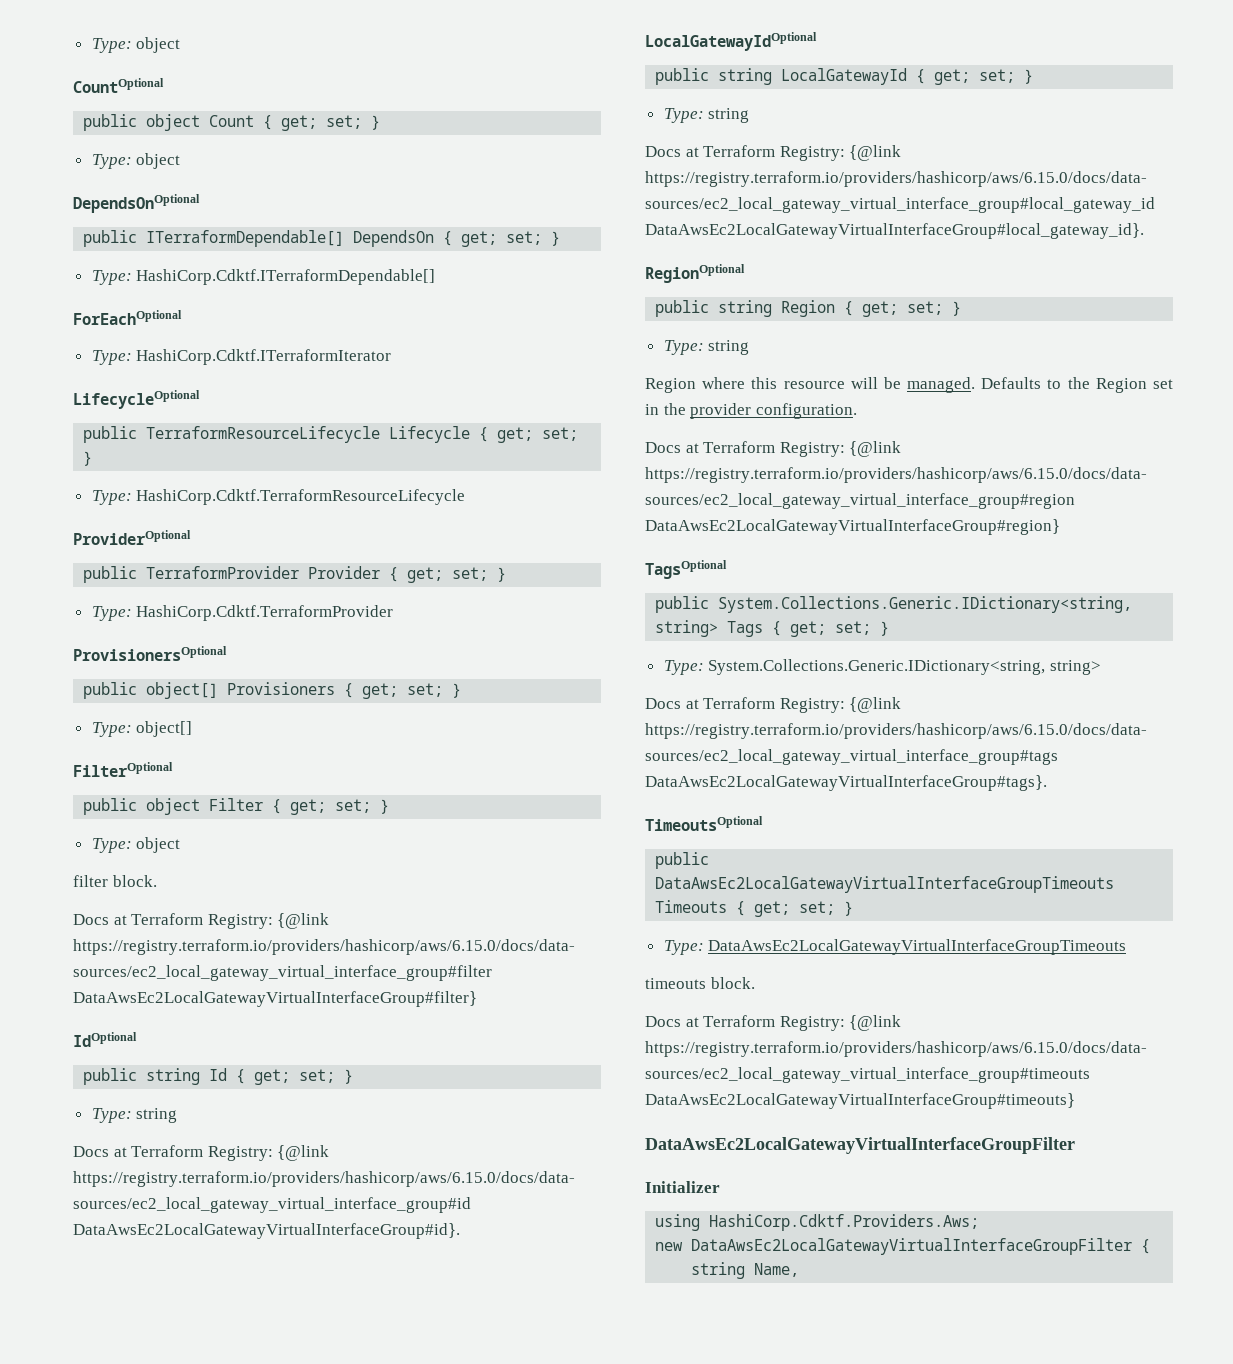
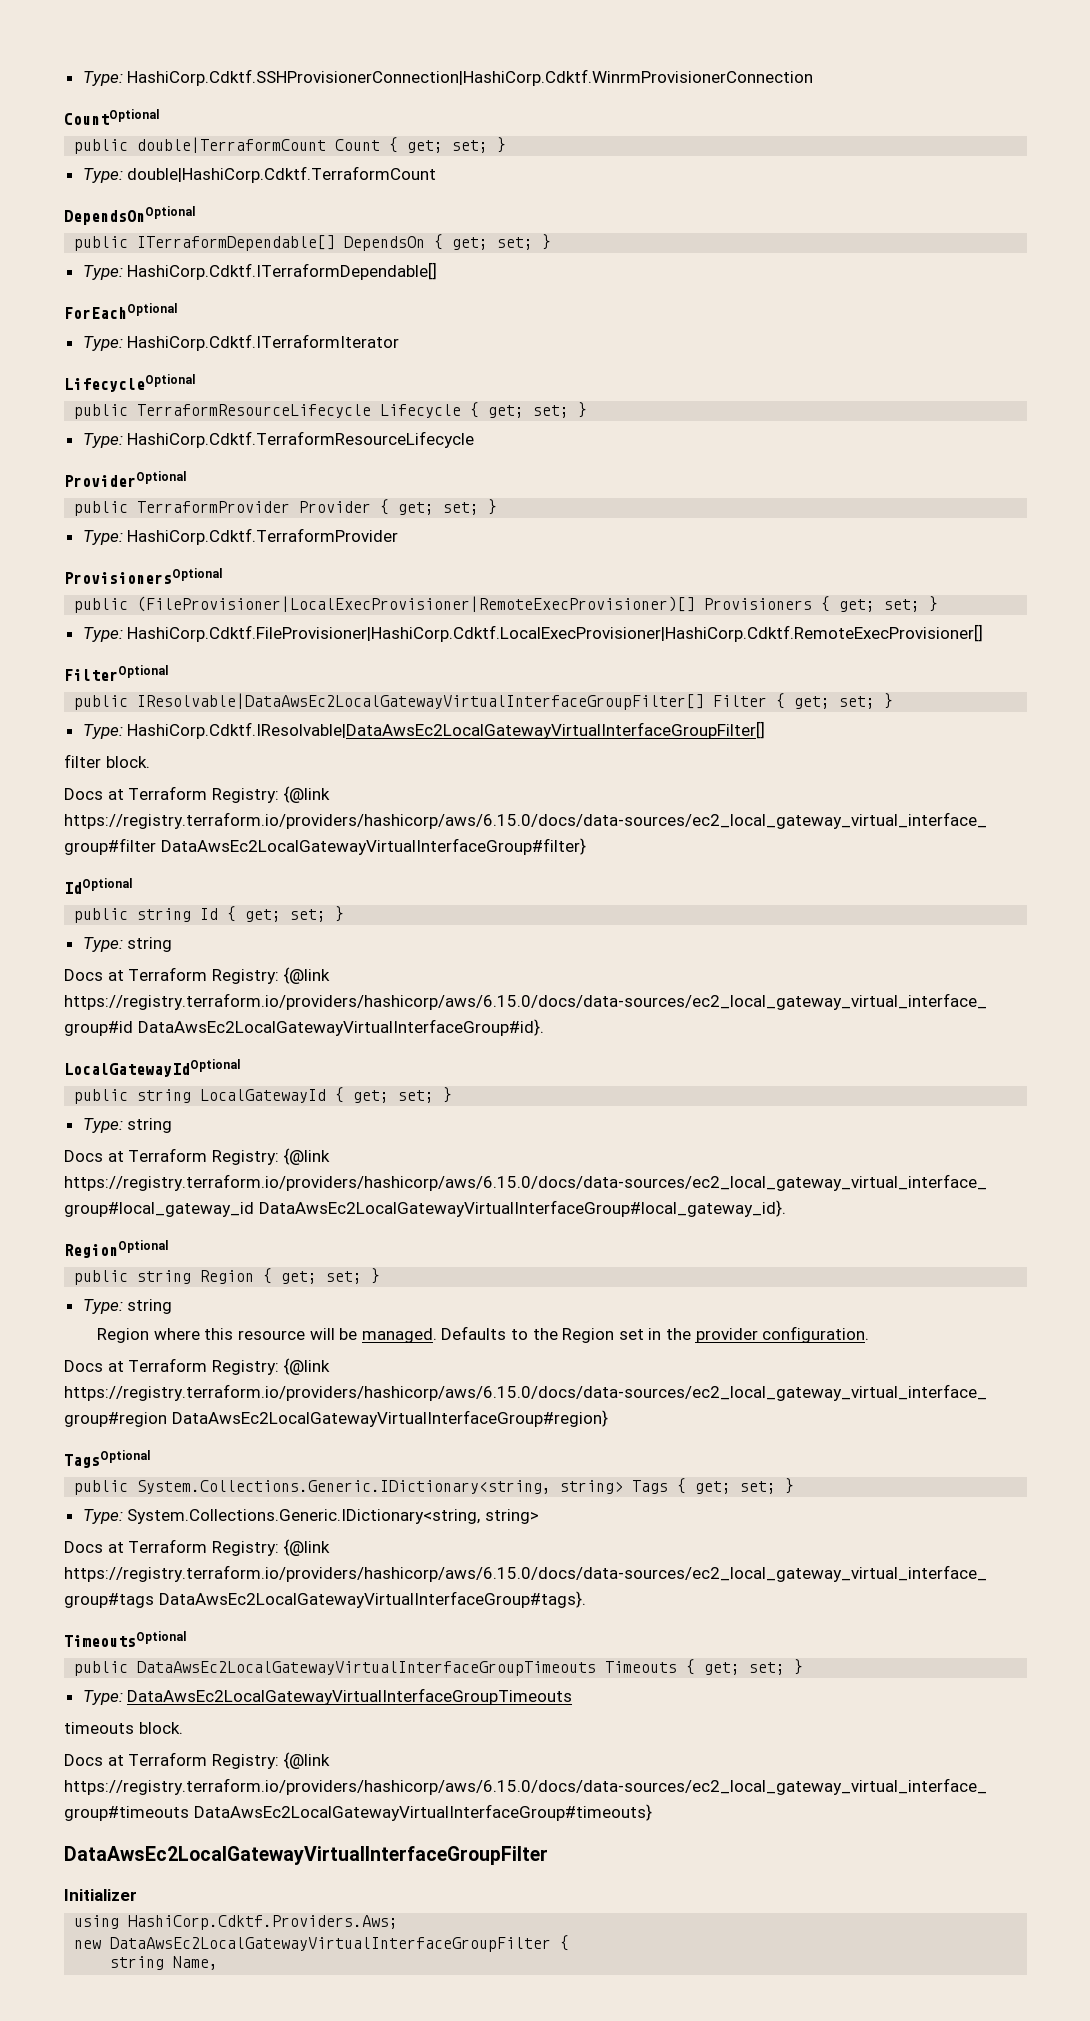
[91,37,181,53] Type: object -> [82,69,814,86] Type: HashiCorp.Cdktf.SSHProvisionerConnection|HashiCorp.Cdktf.WinrmProvisionerConnection
[146,114,201,131] object -> [137,137,327,153] double|TerraformCount
[136,153,181,169] object -> [127,166,437,183] double|HashiCorp.Cdktf.TerraformCount
[146,682,219,699] object[] -> [137,596,696,612] (FileProvisioner|LocalExecProvisioner|RemoteExecProvisioner)[]
[136,721,193,737] object[] -> [127,624,984,642] HashiCorp.Cdktf.FileProvisioner|HashiCorp.Cdktf.LocalExecProvisioner|HashiCorp.Cdktf.RemoteExecProvisioner[]
[146,798,201,815] object -> [137,693,705,710] IResolvable|DataAwsEc2LocalGatewayVirtualInterfaceGroupFilter[]
[136,837,181,853] object -> [127,721,766,739] HashiCorp.Cdktf.IResolvable|DataAwsEc2LocalGatewayVirtualInterfaceGroupFilter[]

